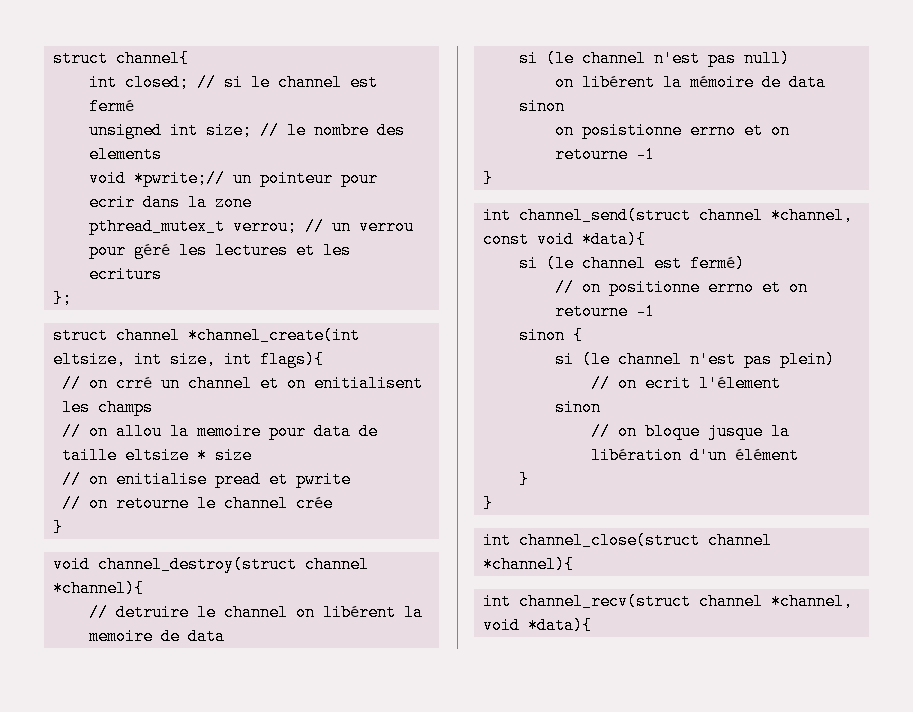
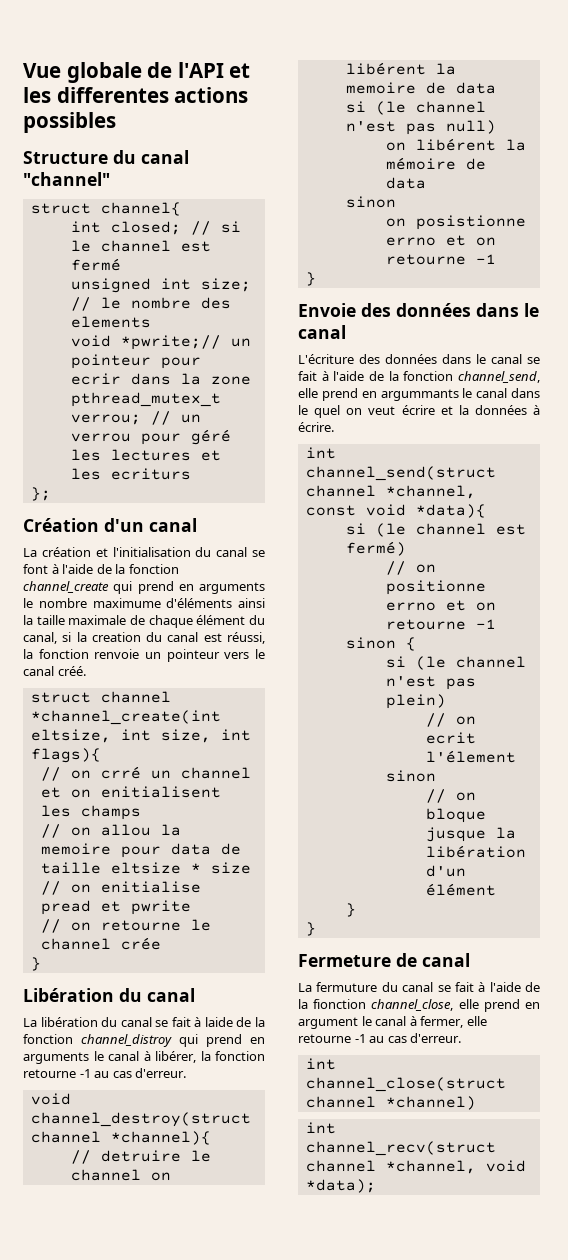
(52, 58) none -> [23,62,251,83] [23,87,249,103] [23,112,116,133] [23,150,189,164] [23,172,110,186] Vue globale de l'API et les differentes actions possibles // Structure du canal "channel" //
(72, 298) none -> [23,518,197,532] [23,547,265,557] [23,564,179,574] [23,581,265,594] [23,598,265,608] [23,615,265,628] [23,632,265,644] [23,649,265,662] [23,666,86,676] // Création d'un canal // La création et l'initialisation du canal se font à l'aide de la fonction channel_create qui prend en arguments le nombre maximume d'éléments ainsi la taille maximale de chaque élément du canal, si la creation du canal est réussi, la fonction renvoie un pointeur vers le canal créé.
(63, 527) none -> [23,988,195,1002] [23,1017,265,1027] [23,1034,265,1047] [23,1051,265,1064] [23,1068,187,1078] // Libération du canal // La libération du canal se fait à laide de la fonction channel_distroy qui prend en arguments le canal à libérer, la fonction retourne -1 au cas d'erreur.
(493, 178) none -> [298,303,539,317] [298,325,346,339] [298,354,540,364] [298,371,540,383] [298,388,540,401] [298,405,540,418] [298,422,334,432] // Envoie des données dans le canal // L'écriture des données dans le canal se fait à l'aide de la fonction channel_send, elle prend en argummants le canal dans le quel on veut écrire et la données à écrire.
(493, 503) none -> [298,953,470,967] [298,982,540,992] [298,999,540,1012] [298,1016,487,1029] [298,1033,462,1043] // Fermeture de canal // La fermuture du canal se fait à l'aide de la fionction channel_close, elle prend en argument le canal à fermer, elle retourne -1 au cas d'erreur.
[482,556,574,573] *channel){ -> [385,1096,476,1110] *channel)
[527,617,592,634] *data){ -> [305,1179,376,1193] *data);

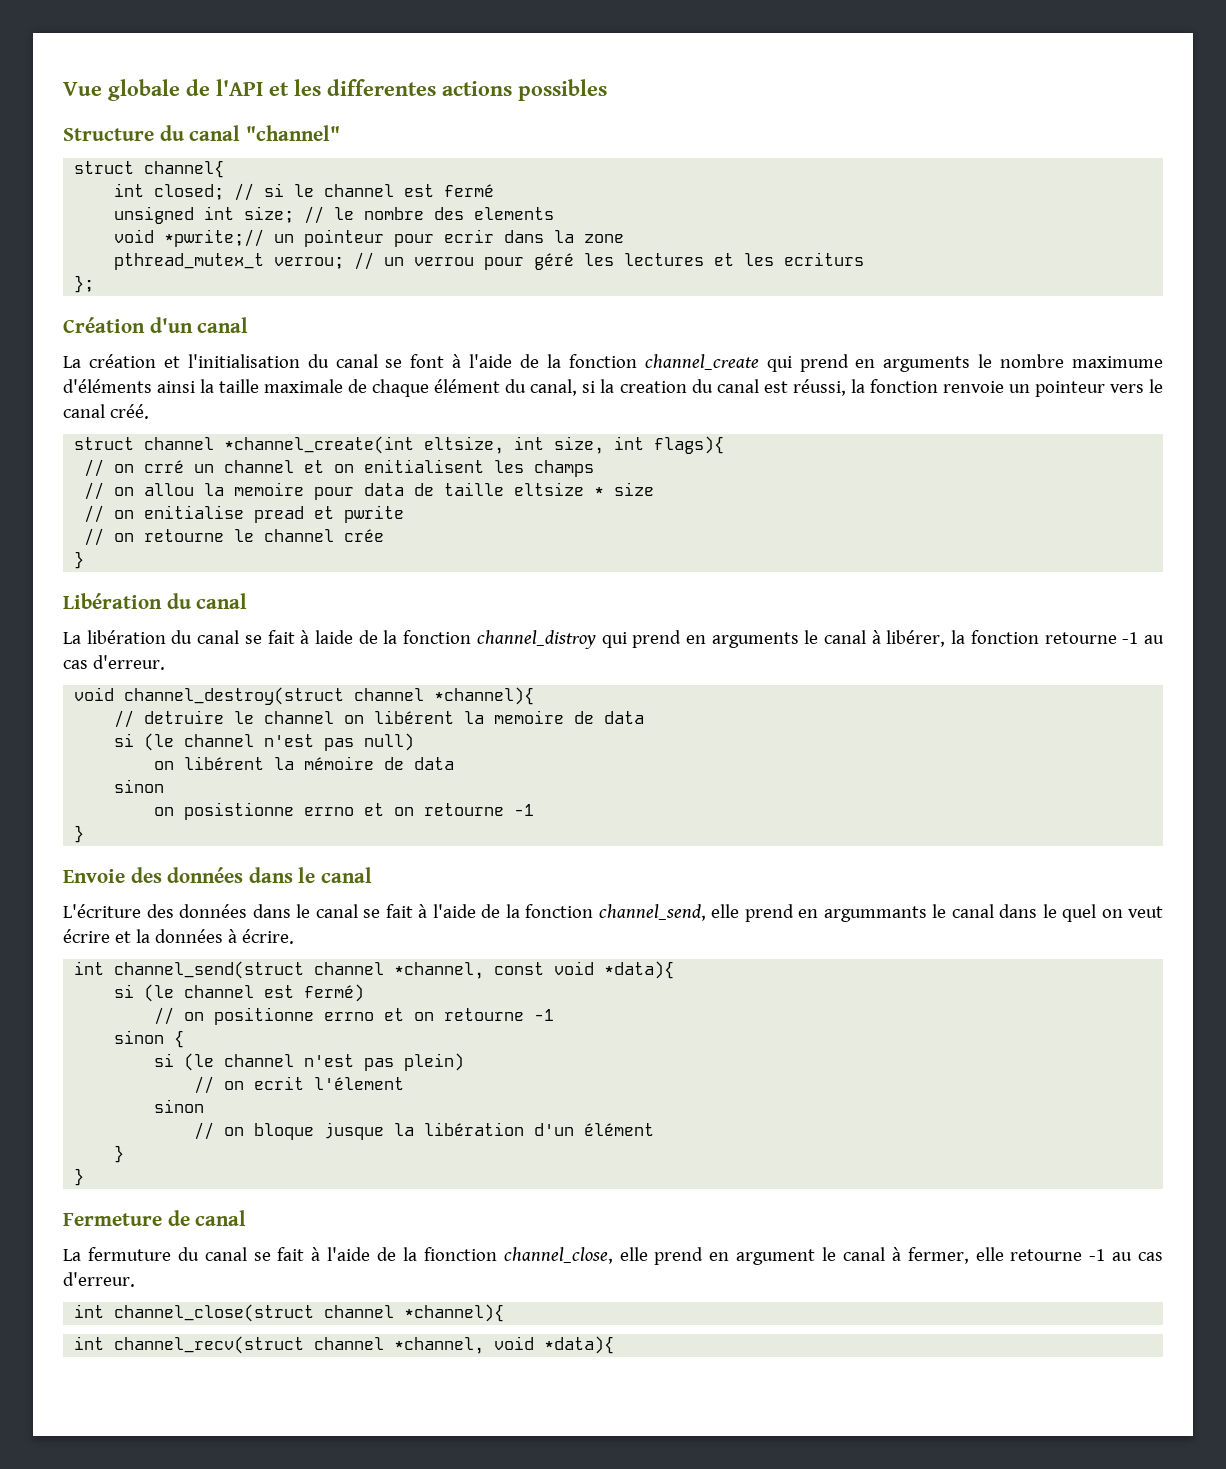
[385,1096,476,1110] *channel) -> [404,1304,505,1322] *channel){
[305,1179,376,1193] *data); -> [544,1336,615,1354] *data){

